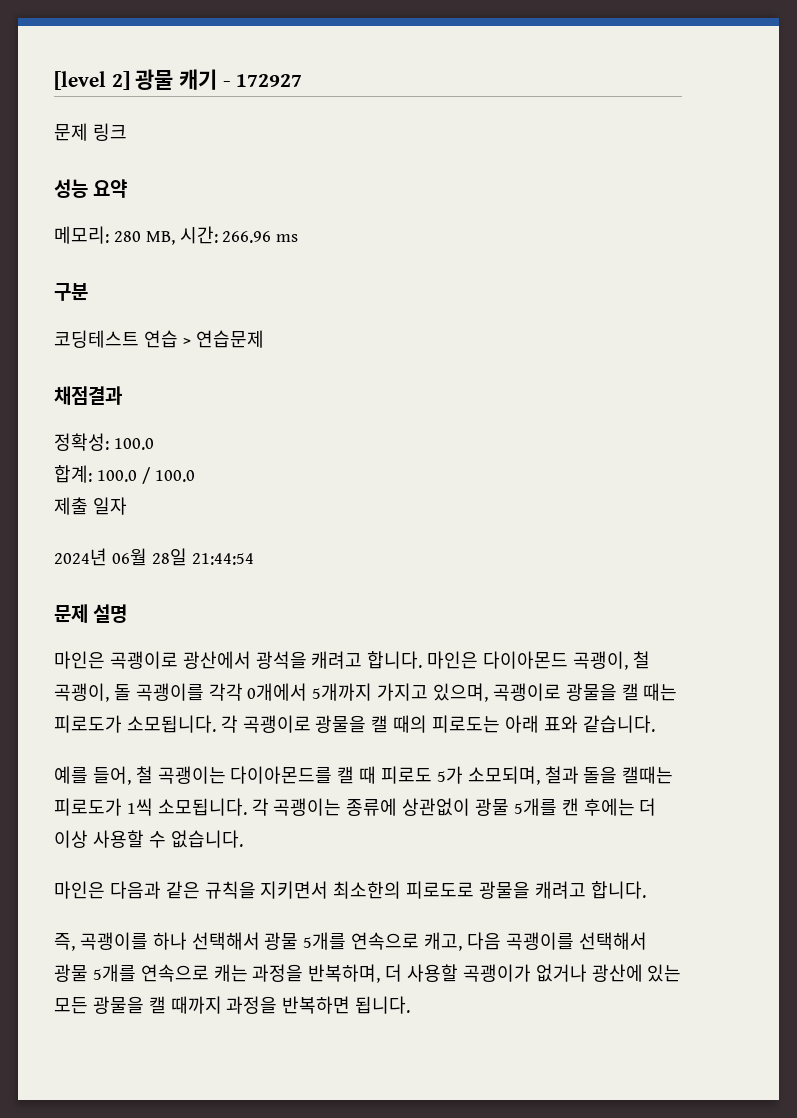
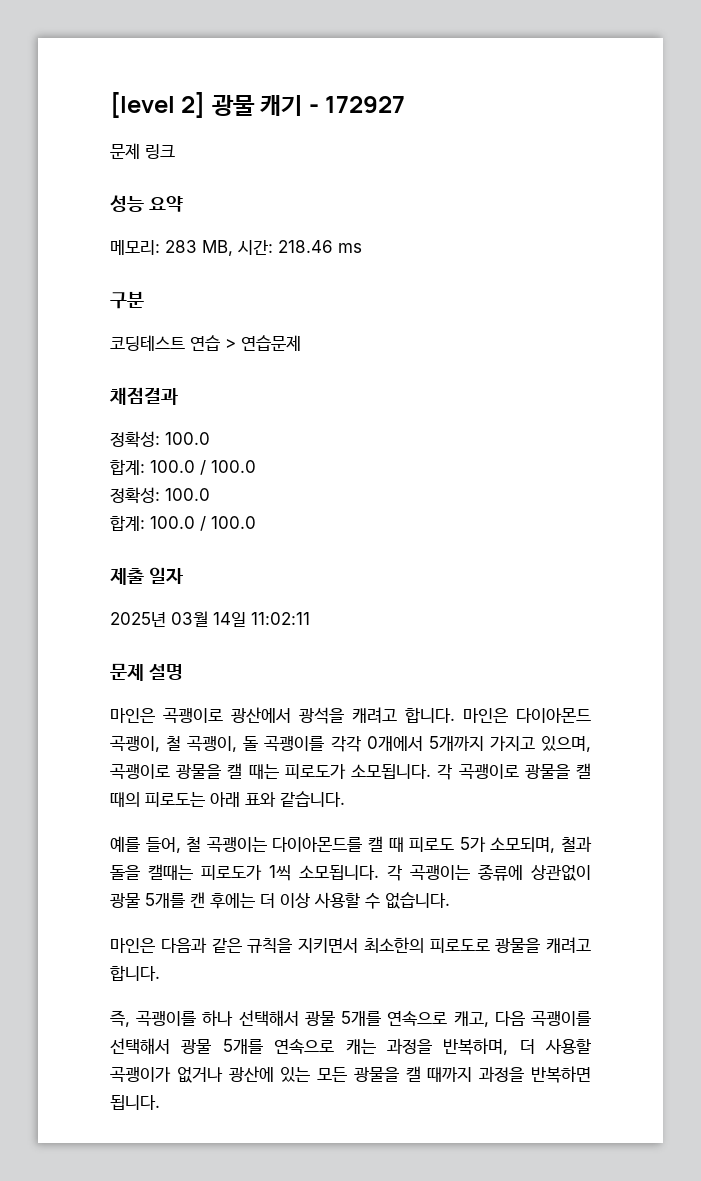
[113,231,141,242] 280 -> [165,240,197,253] 283
[222,231,272,243] 266.96 -> [278,240,333,253] 218.46
[54,497,127,515] [54,548,254,566] 제출 일자 // 2024년 06월 28일 21:44:54 -> [110,487,210,504] [110,515,256,531] [110,567,184,585] [110,611,310,627] 정확성: 100.0 // 합계: 100.0 / 100.0 // 제출 일자 // 2025년 03월 14일 11:02:11

